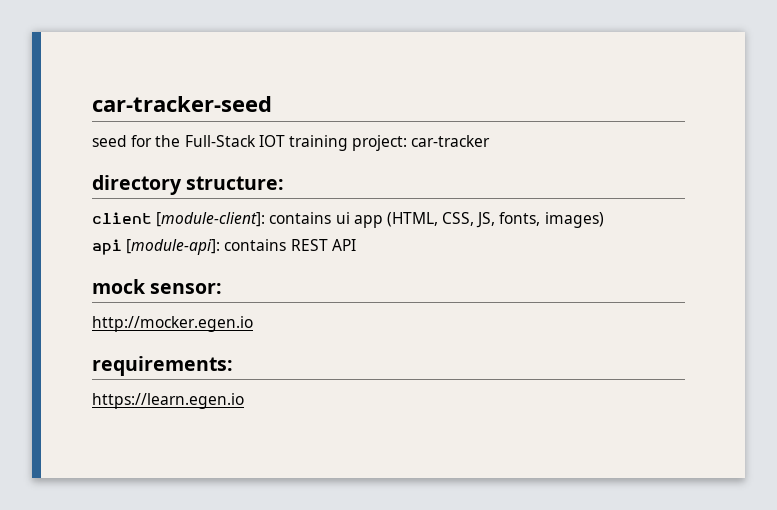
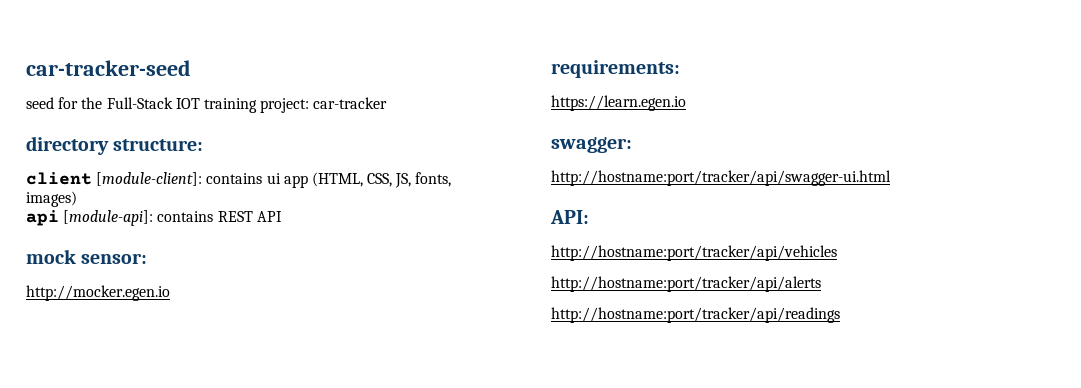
(244, 401) none -> [551,137,632,153] [551,170,891,186] [550,210,589,224] [551,245,837,261] [551,276,821,292] [551,307,840,323] // swagger: // http://hostname:port/tracker/api/swagger-ui.html // API: // http://hostname:port/tracker/api/vehicles // http://hostname:port/tracker/api/alerts // http://hostname:port/tracker/api/readings

